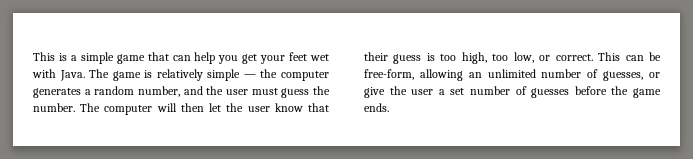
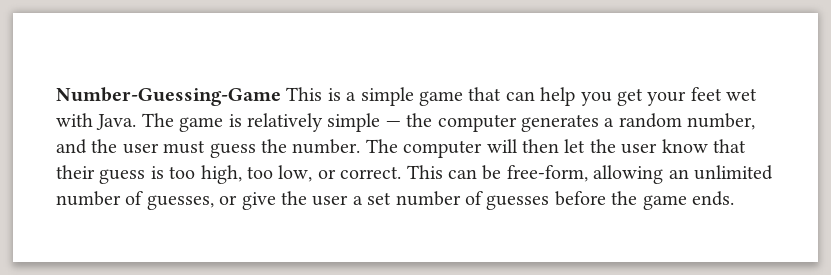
(33, 56) none -> [56,87,281,106] Number-Guessing-Game

